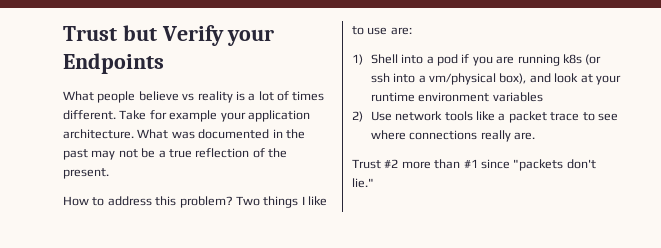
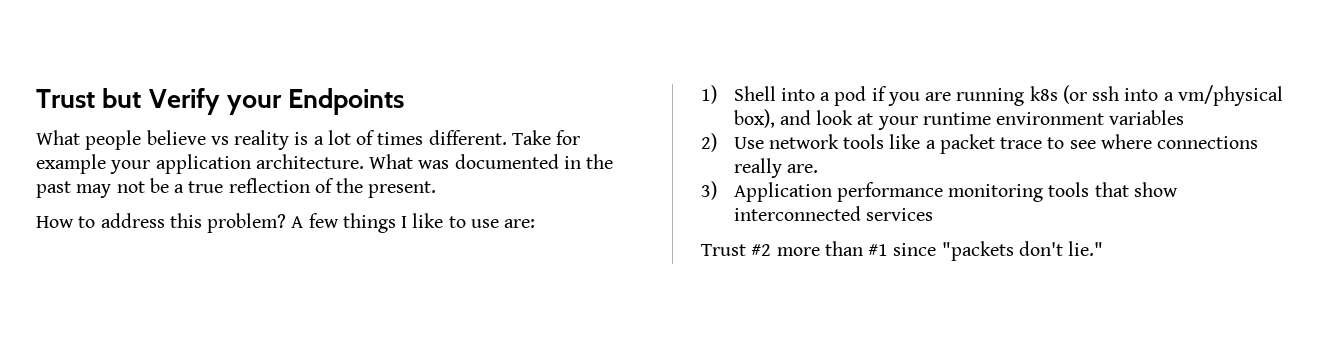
[235,196,260,206] Two -> [291,213,339,228] A few
(536, 136) none -> [701,181,1178,202] [733,206,933,221] // 3) Application performance monitoring tools that show interconnected services

